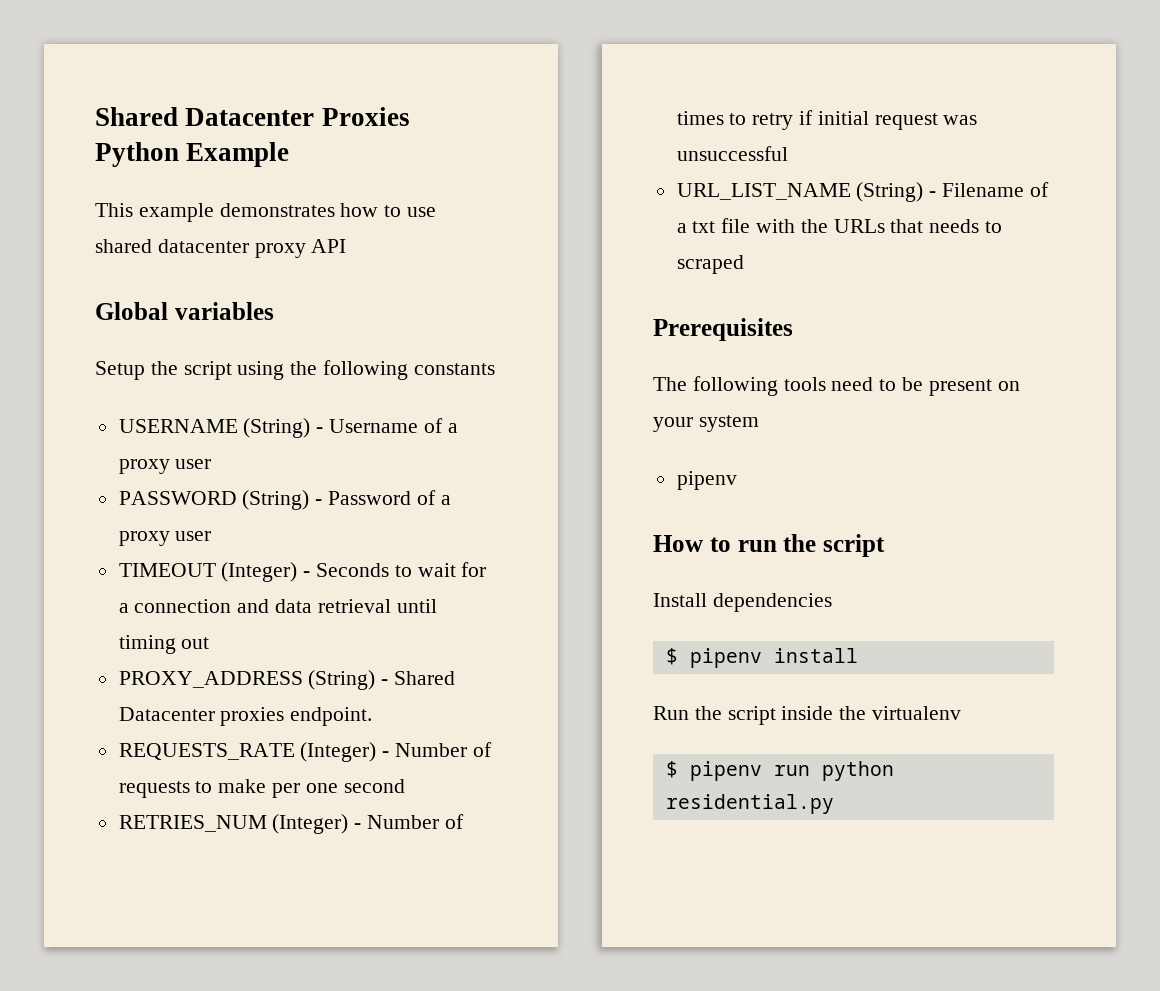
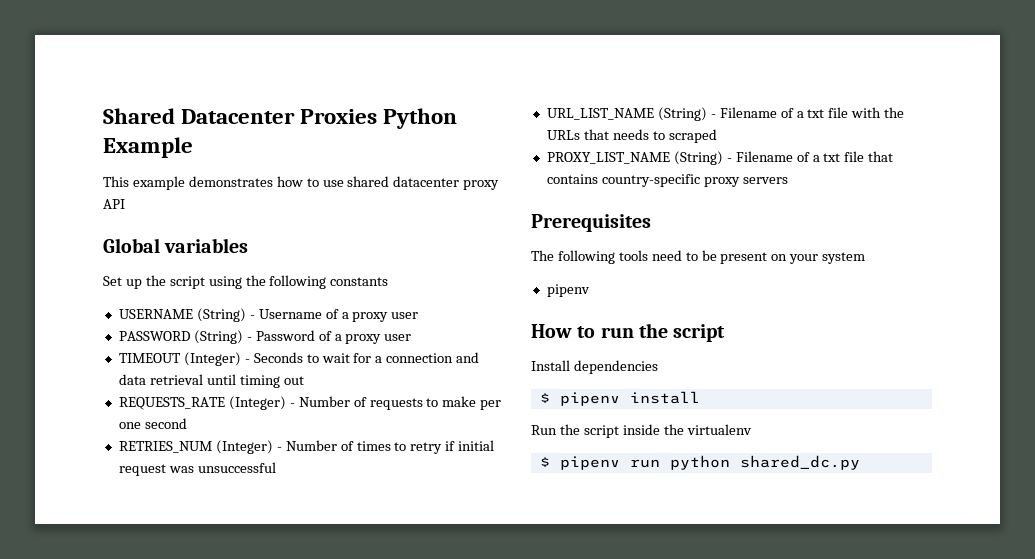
[95,361,145,380] Setup -> [103,276,142,289] Set up
[118,670,456,690] [118,707,373,726] // PROXY_ADDRESS (String) - Shared Datacenter proxies endpoint. -> (304, 380) none
(744, 264) none -> [546,151,894,165] [546,174,788,187] // PROXY_LIST_NAME (String) - Filename of a txt file that contains country-specific proxy servers
[665,794,834,814] residential.py -> [739,455,860,470] shared_dc.py

